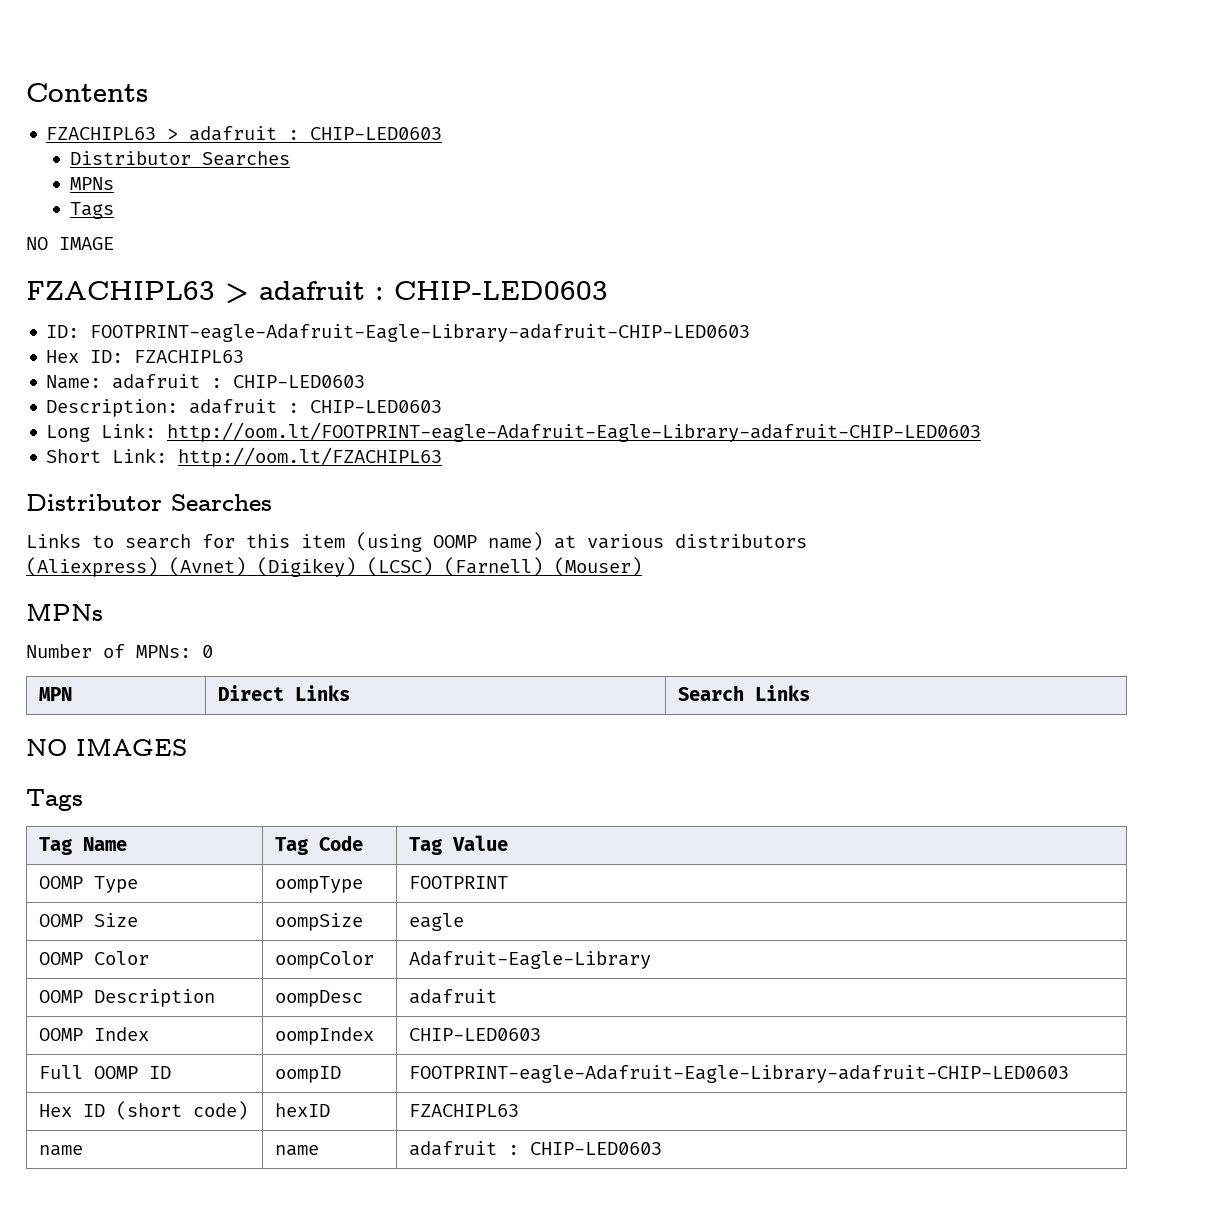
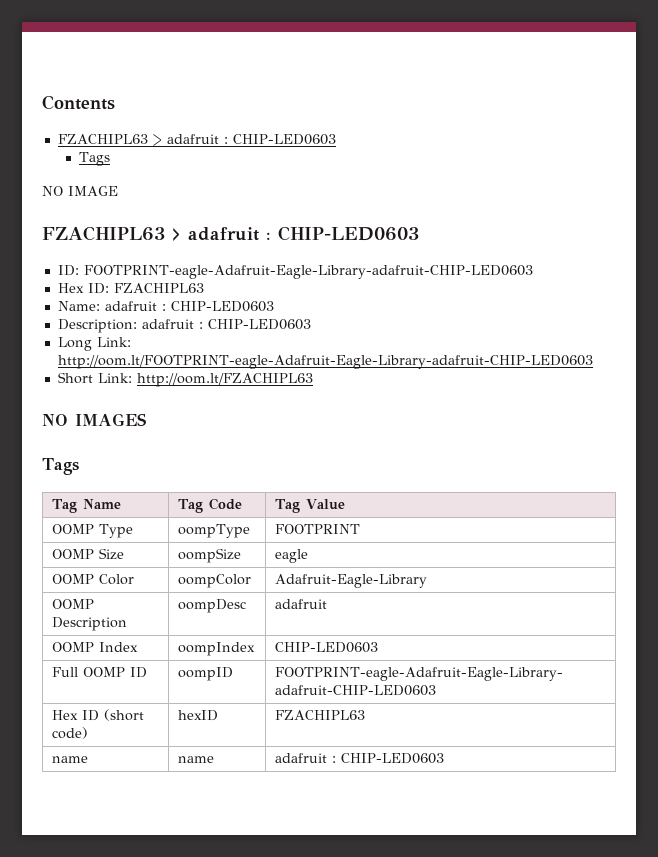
[69,151,290,166] [69,177,114,190] // Distributor Searches // MPNs -> (336, 139) none
[26,494,272,511] [26,532,807,552] [26,557,642,577] [26,603,103,621] [26,644,213,658] [39,687,73,701] [218,685,351,701] [678,685,811,701] // Distributor Searches // Links to search for this item (using OOMP name) at various distributors // (Aliexpress) (Avnet) (Digikey) (LCSC) (Farnell) (Mouser) // MPNs // Number of MPNs: 0 // MPN | Direct Links | Search Links -> (313, 380) none

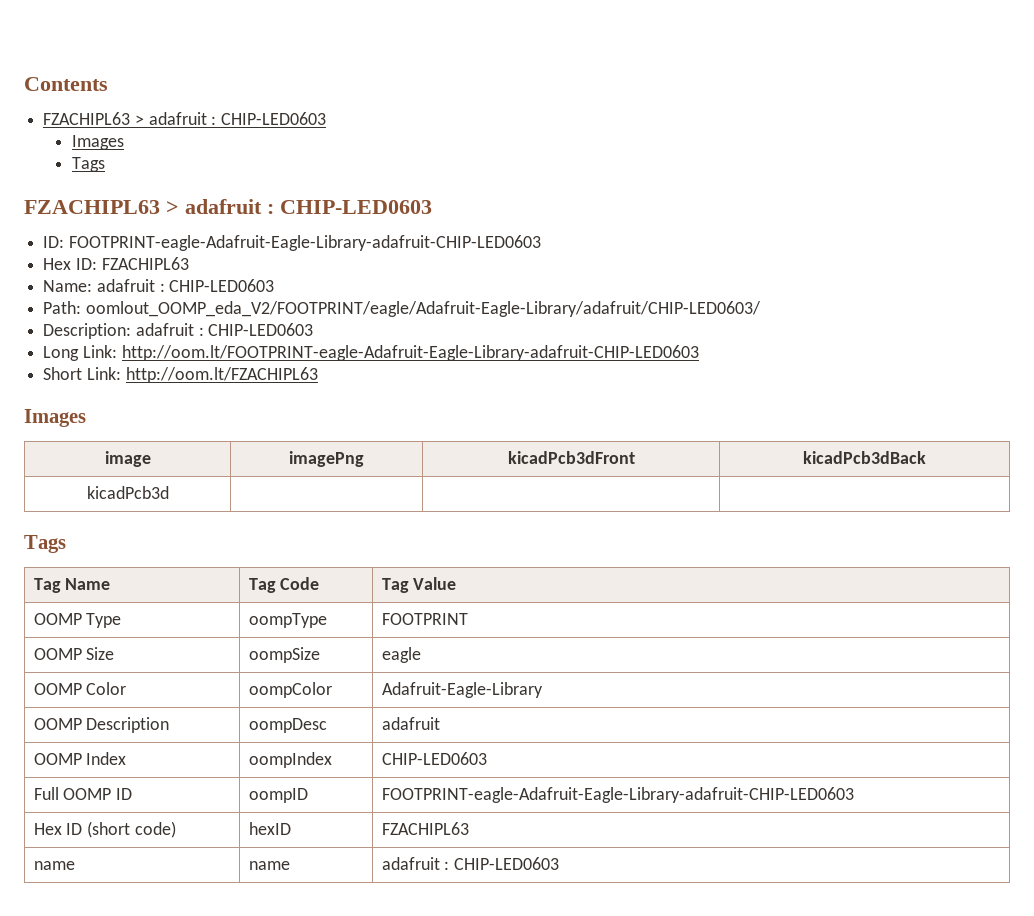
[79,152,111,166] [42,186,118,196] // Tags // NO IMAGE -> [72,135,125,150] [72,157,106,172] // Images // Tags
(274, 306) none -> [43,301,761,317] // Path: oomlout_OOMP_eda_V2/FOOTPRINT/eagle/Adafruit-Eagle-Library/adafruit/CHIP-LED0603/
[42,413,146,426] NO IMAGES -> [24,409,86,427] [104,451,151,467] [289,451,364,467] [507,451,635,464] [803,451,926,464] [86,486,169,499] Images // image | imagePng | kicadPcb3dFront | kicadPcb3dBack // kicadPcb3d | | |

